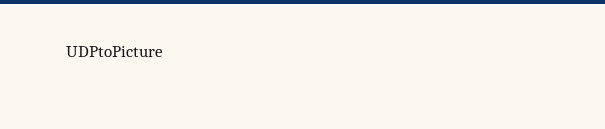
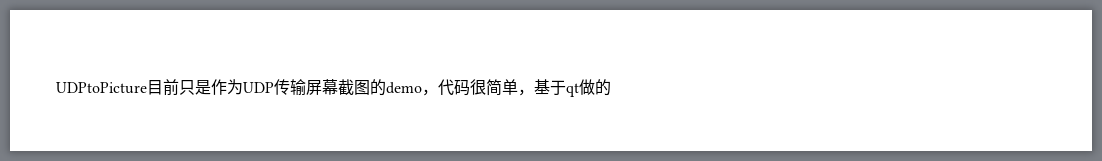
(163, 51) none -> [147,79,611,97] 目前只是作为UDP传输屏幕截图的demo，代码很简单，基于qt做的

